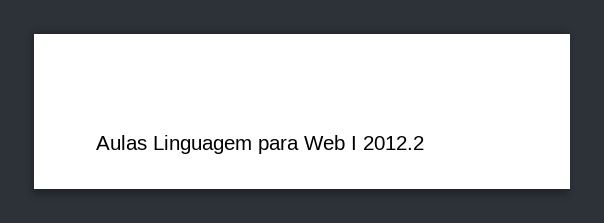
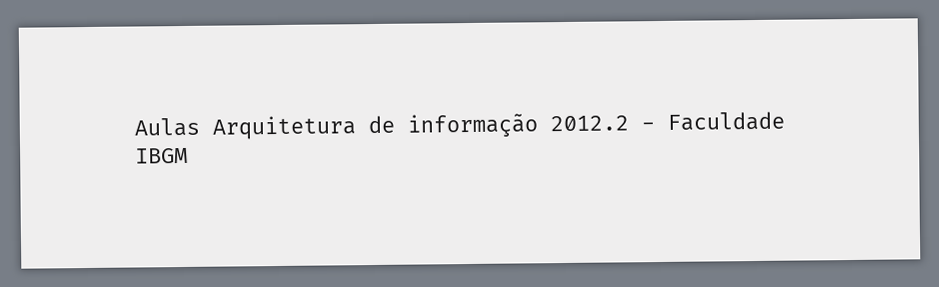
[153,135,424,154] Linguagem para Web I 2012.2 -> [212,111,785,140] [135,147,188,164] Arquitetura de informação 2012.2 - Faculdade IBGM

